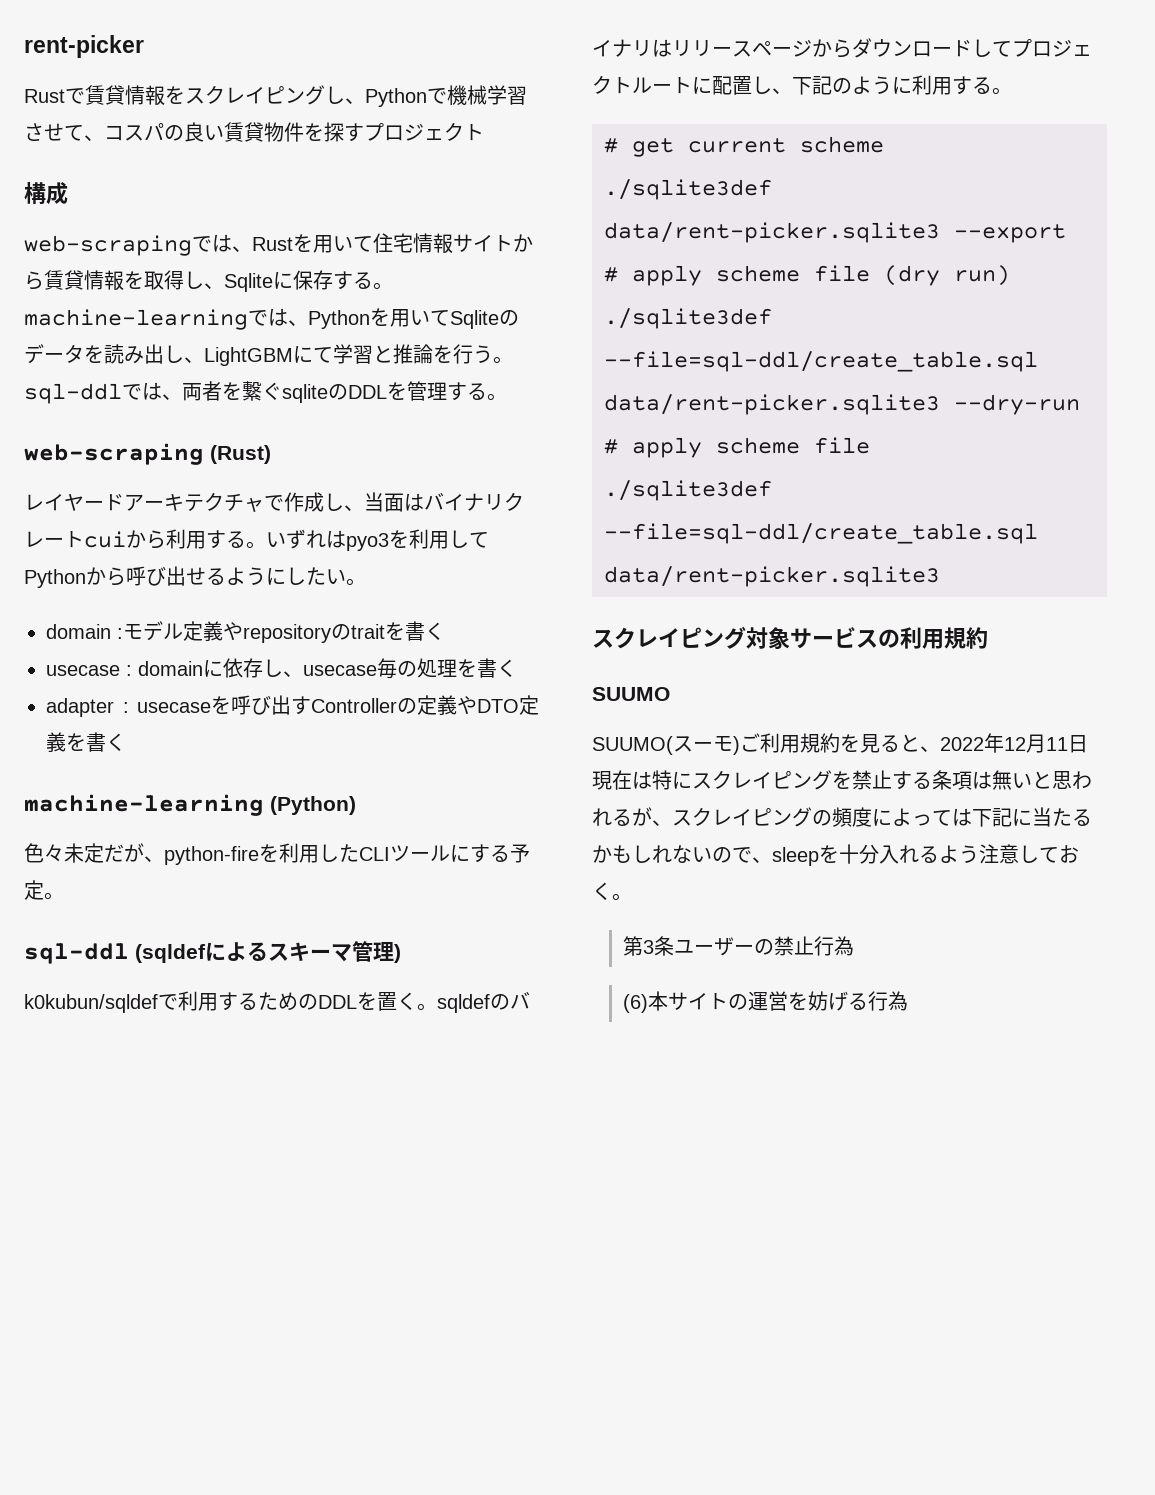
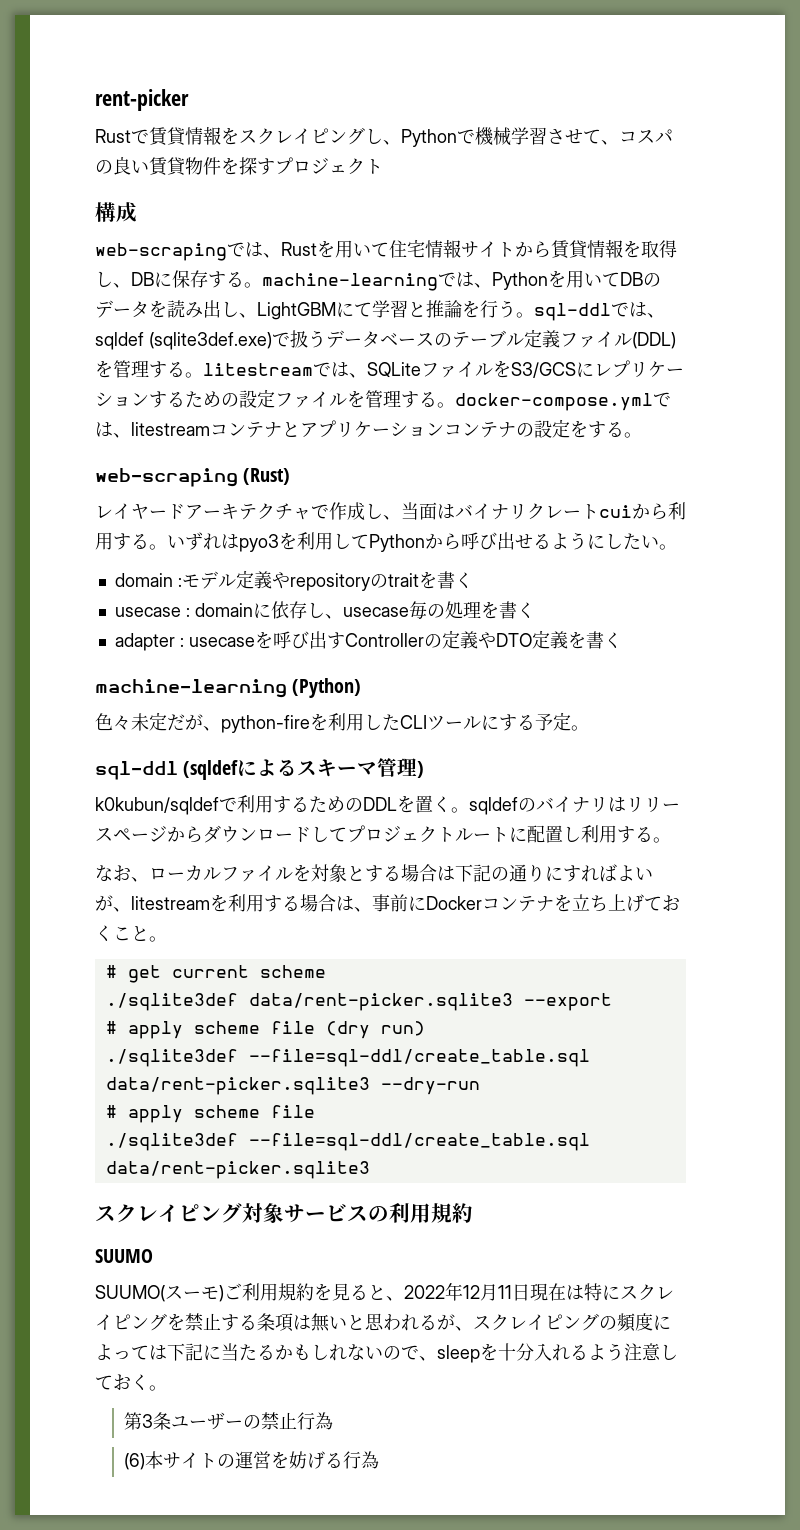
[224,273,273,292] Sqlite -> [131,272,154,286] DB
[450,310,499,329] Sqlite -> [620,272,643,286] DB
[182,381,447,403] 両者を繋ぐsqliteのDDLを管理 -> [95,329,676,350] [95,360,684,378] [95,389,671,411] [95,419,588,438] sqldef (sqlite3def.exe)で扱うデータベースのテーブル定義ファイル(DDL)を管理する。litestreamでは、SQLiteファイルをS3/GCSにレプリケーションするための設定ファイルを管理する。docker-compose.ymlでは、litestreamコンテナとアプリケーションコンテナの設定を
[772,75,1012,95] 、下記のように利用する。 -> [581,825,671,843] [95,864,653,882] [95,894,680,912] [95,925,167,942] 利用する。 // なお、ローカルファイルを対象とする場合は下記の通りにすればよいが、litestreamを利用する場合は、事前にDockerコンテナを立ち上げておくこと。

